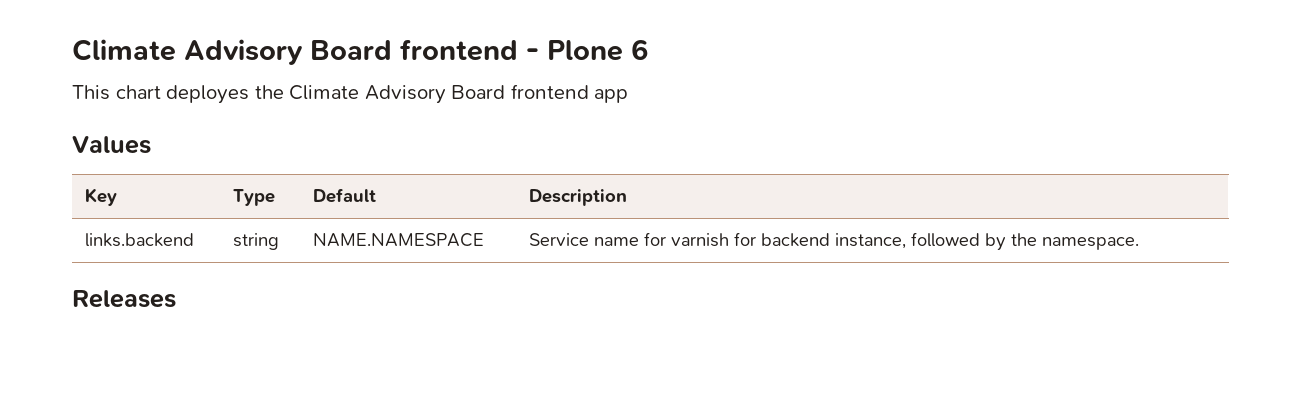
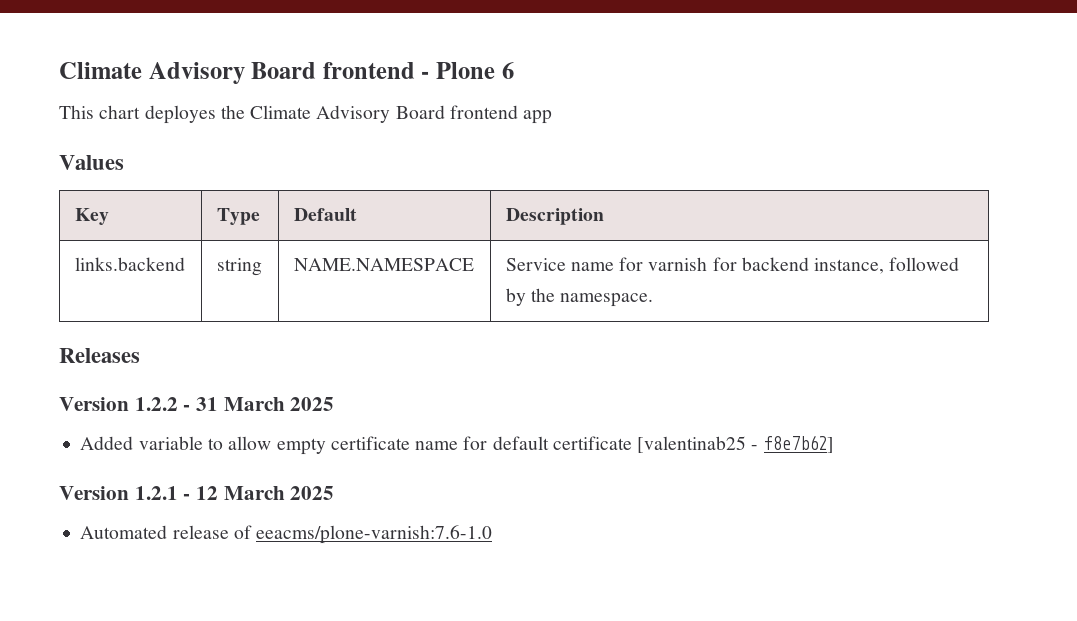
(176, 299) none -> [59,397,335,411] [80,435,834,455] [59,486,335,500] [80,525,493,544] // Version 1.2.2 - 31 March 2025 // Added variable to allow empty certificate name for default certificate [valentinab25 - f8e7b62] // Version 1.2.1 - 12 March 2025 // Automated release of eeacms/plone-varnish:7.6-1.0

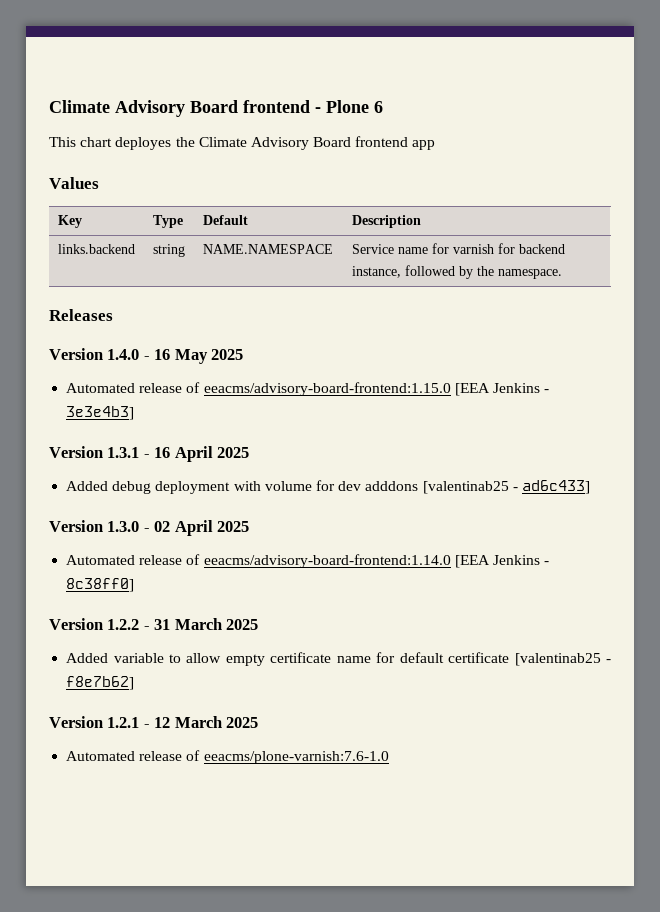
(140, 355) none -> [49,348,244,364] [66,382,550,396] [66,406,135,420] [49,446,250,462] [66,480,590,494] [49,520,250,536] [66,554,550,568] [66,578,135,592] // Version 1.4.0 - 16 May 2025 // Automated release of eeacms/advisory-board-frontend:1.15.0 [EEA Jenkins - 3e3e4b3] // Version 1.3.1 - 16 April 2025 // Added debug deployment with volume for dev adddons [valentinab25 - ad6c433] // Version 1.3.0 - 02 April 2025 // Automated release of eeacms/advisory-board-frontend:1.14.0 [EEA Jenkins - 8c38ff0]

